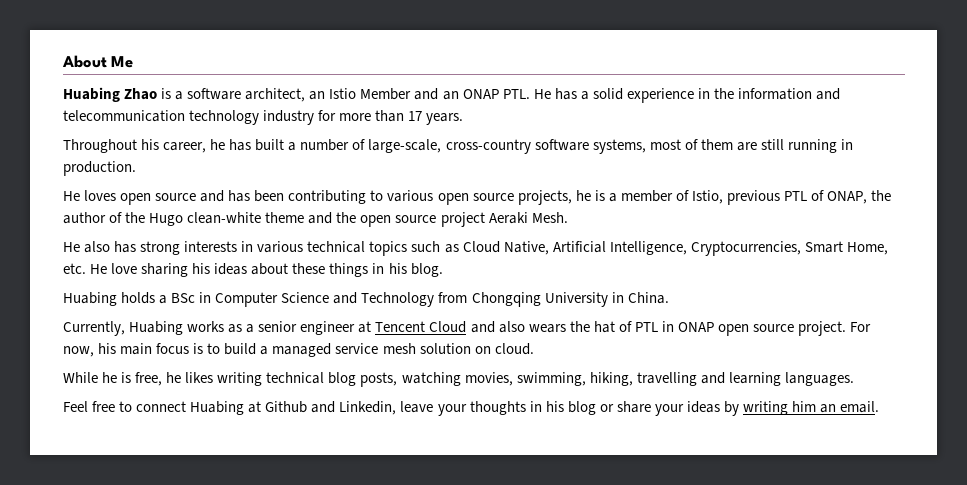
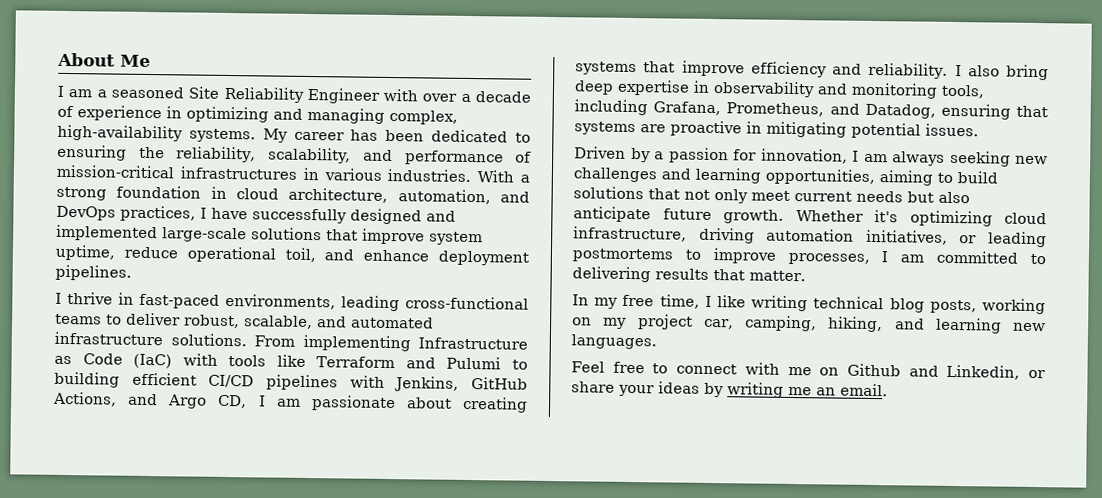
[63,87,841,103] [63,110,464,125] [63,139,853,154] [63,161,136,176] [63,190,892,205] [63,212,568,227] [63,241,888,256] [63,263,443,277] [63,292,669,307] [63,321,872,336] [63,343,534,357] [63,372,781,387] Huabing Zhao is a software architect, an Istio Member and an ONAP PTL. He has a solid experience in the information and telecommunication technology industry for more than 17 years. // Throughout his career, he has built a number of large-scale, cross-country software systems, most of them are still running in production. // He loves open source and has been contributing to various open source projects, he is a member of Istio, previous PTL of ONAP, the author of the Hugo clean-white theme and the open source project Aeraki Mesh. // He also has strong interests in various technical topics such as Cloud Native, Artificial Intelligence, Cryptocurrencies, Smart Home, etc. He love sharing his ideas about these things in his blog. // Huabing holds a BSc in Computer Science and Technology from Chongqing University in China. // Currently, Huabing works as a senior engineer at Tencent Cloud and also wears the hat of PTL in ONAP open source project. For now, his main focus is to build a managed service mesh solution on cloud. // While he is free, he likes writing technical blog posts, watching movies, swimming, hiking, travelling and learning -> [57,85,531,104] [57,105,458,125] [57,124,531,143] [57,144,532,166] [56,164,530,183] [56,185,530,205] [56,205,456,225] [56,224,483,246] [55,244,529,266] [55,264,132,281] [55,292,529,312] [55,312,434,330] [54,331,528,352] [54,353,528,370] [54,371,528,392] [53,391,528,413] [575,60,1049,81] [574,79,985,99] [574,99,1048,120] [574,120,979,139] [574,146,1048,167] [573,167,998,186] [573,186,970,204] [573,206,1047,227] [573,226,1047,248] [572,248,1046,265] [572,266,806,283] [572,294,1046,315] [572,314,1046,334] I am a seasoned Site Reliability Engineer with over a decade of experience in optimizing and managing complex, high-availability systems. My career has been dedicated to ensuring the reliability, scalability, and performance of mission-critical infrastructures in various industries. With a strong foundation in cloud architecture, automation, and DevOps practices, I have successfully designed and implemented large-scale solutions that improve system uptime, reduce operational toil, and enhance deployment pipelines. // I thrive in fast-paced environments, leading cross-functional teams to deliver robust, scalable, and automated infrastructure solutions. From implementing Infrastructure as Code (IaC) with tools like Terraform and Pulumi to building efficient CI/CD pipelines with Jenkins, GitHub Actions, and Argo CD, I am passionate about creating systems that improve efficiency and reliability. I also bring deep expertise in observability and monitoring tools, including Grafana, Prometheus, and Datadog, ensuring that systems are proactive in mitigating potential issues. // Driven by a passion for innovation, I am always seeking new challenges and learning opportunities, aiming to build solutions that not only meet current needs but also anticipate future growth. Whether it's optimizing cloud infrastructure, driving automation initiatives, or leading postmortems to improve processes, I am committed to delivering results that matter. // In my free time, I like writing technical blog posts, working on my project car, camping, hiking, and learning new
[190,401,596,416] Huabing at Github and Linkedin, leave your thoughts in his blog -> [744,362,1021,380] with me on Github and Linkedin,
[792,401,817,412] him -> [788,386,812,396] me

